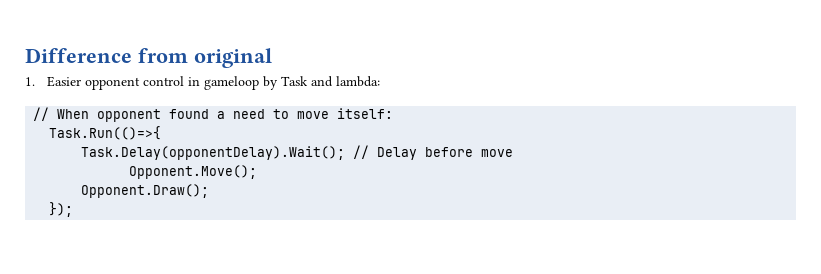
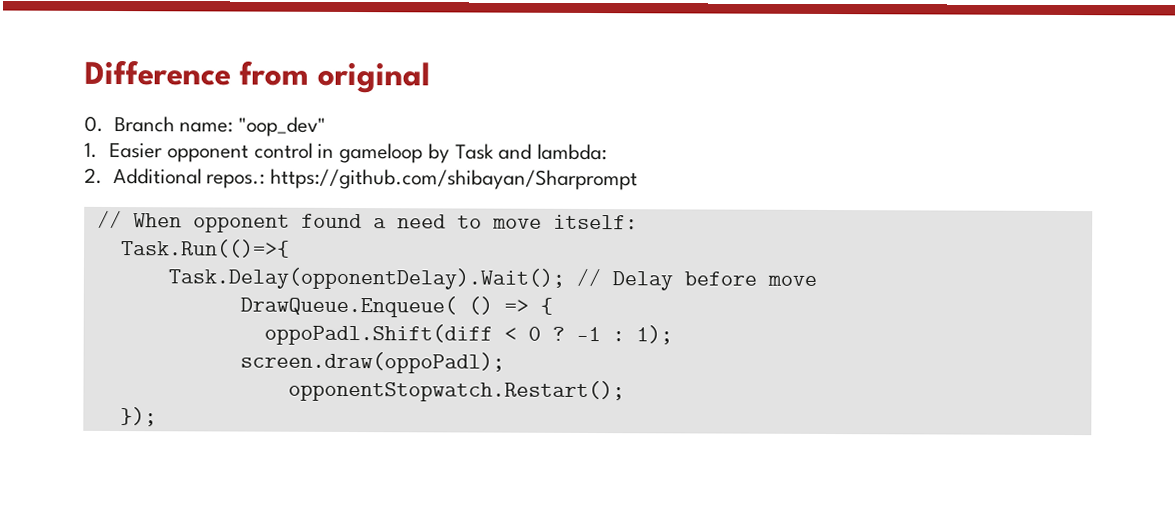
(272, 58) none -> [84,115,326,137] // 0. Branch name: "oop_dev"
(381, 81) none -> [84,167,638,191] // 2. Additional repos.: https://github.com/shibayan/Sharprompt
[129,165,258,179] [81,184,210,198] Opponent.Move(); // Opponent.Draw(); -> [239,295,553,318] [263,323,673,346] [239,351,505,374] [287,379,625,403] DrawQueue.Enqueue( () => { // oppoPadl.Shift(diff < 0 ? -1 : 1); // screen.draw(oppoPadl); // opponentStopwatch.Restart();

